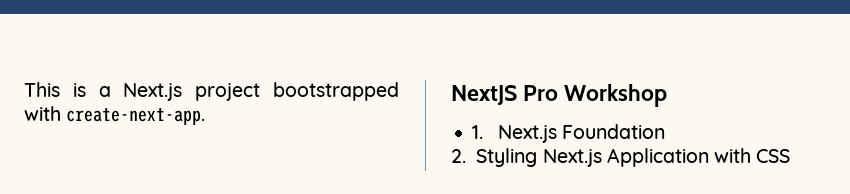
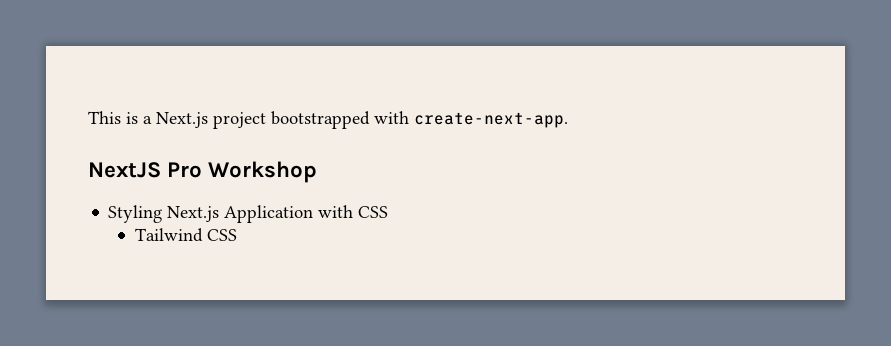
[472,124,666,143] [451,149,466,163] 1. Next.js Foundation // 2. -> (318, 172) none
(791, 156) none -> [134,228,237,242] // Tailwind CSS

